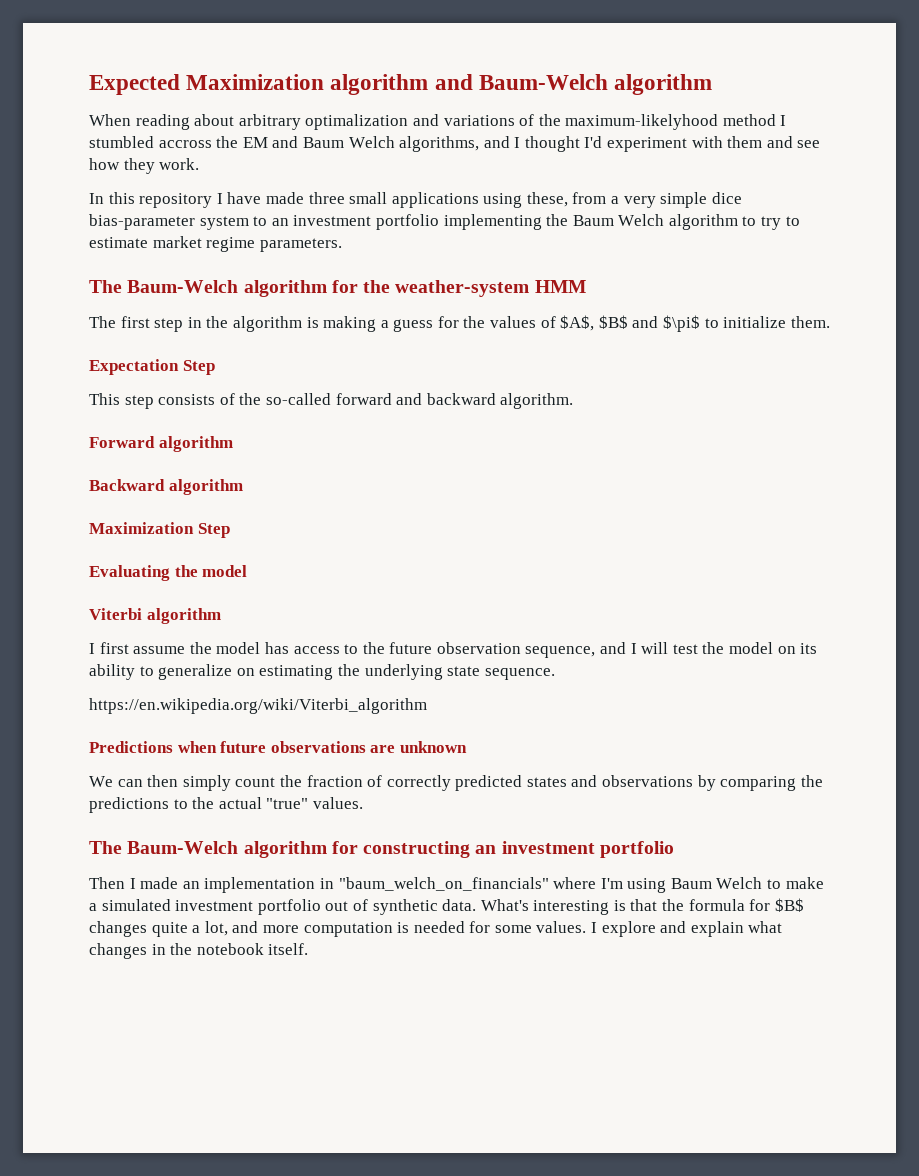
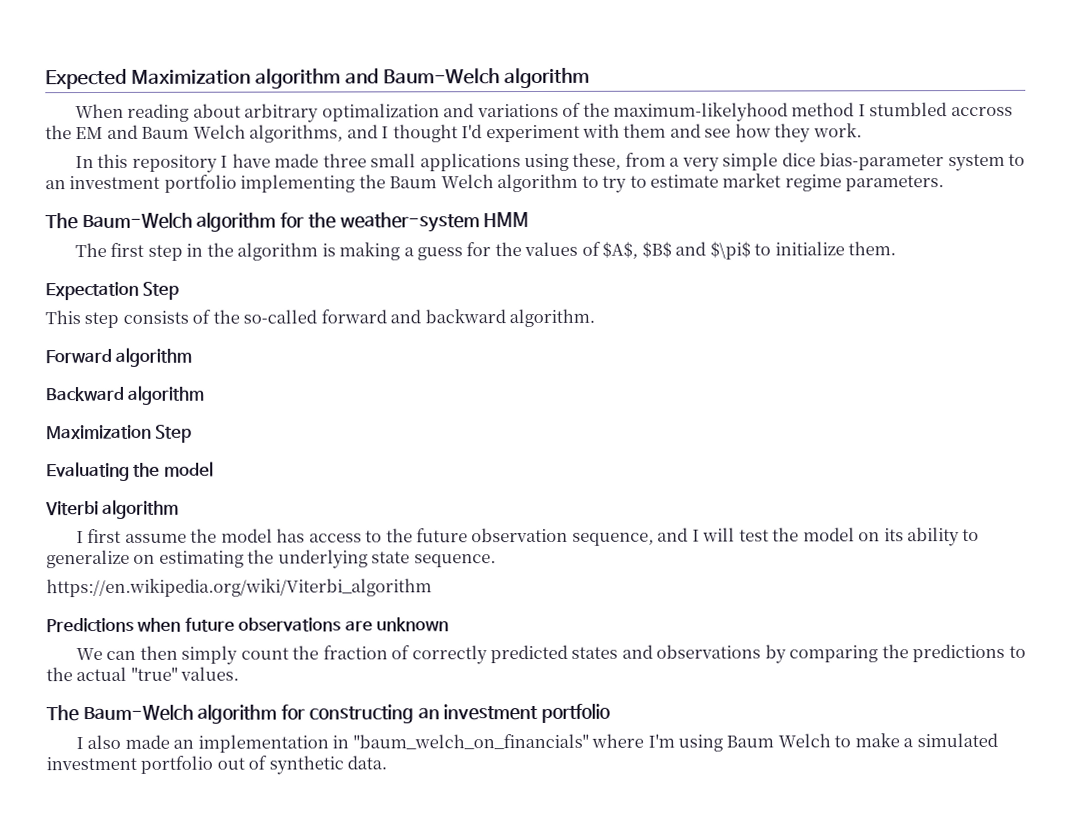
[89,877,136,889] Then I -> [75,734,122,750] I also
[480,898,804,915] [89,921,783,937] [89,943,309,959] What's interesting is that the formula for $B$ changes quite a lot, and more computation is needed for some values. I explore and explain what changes in the notebook itself. -> (388, 762) none

